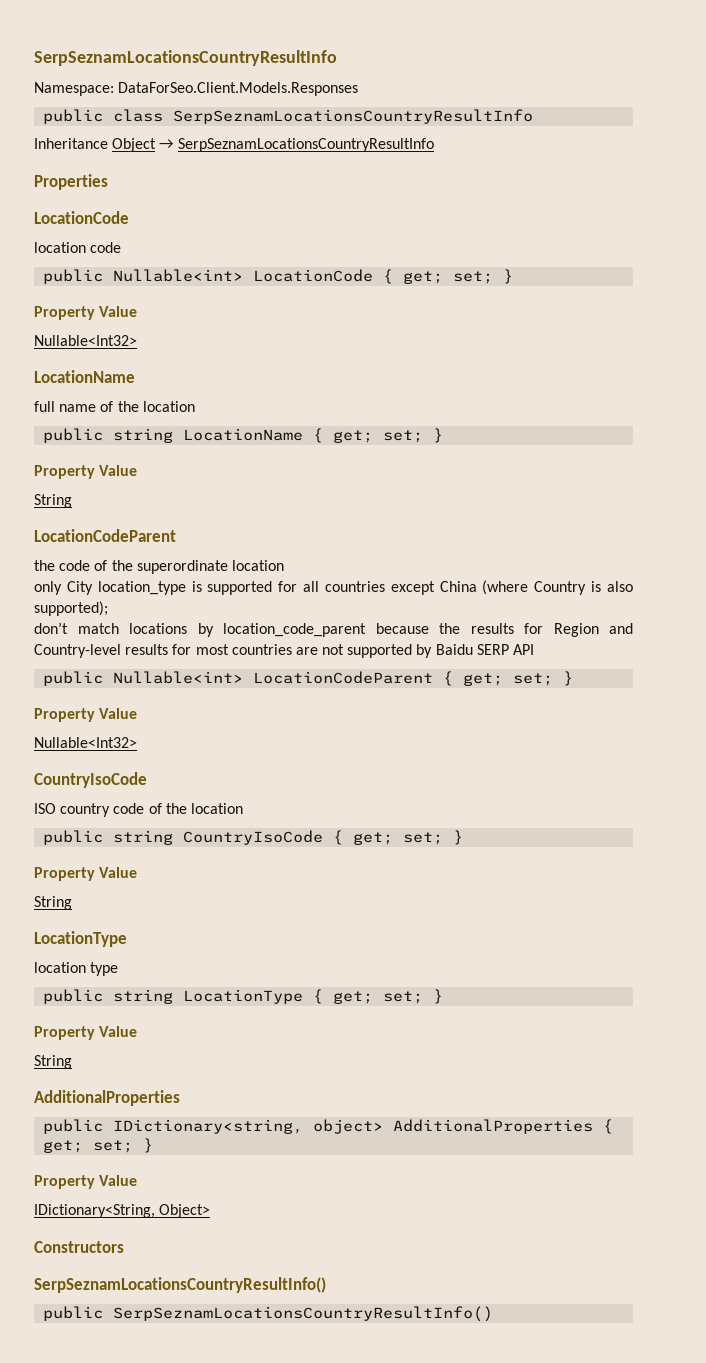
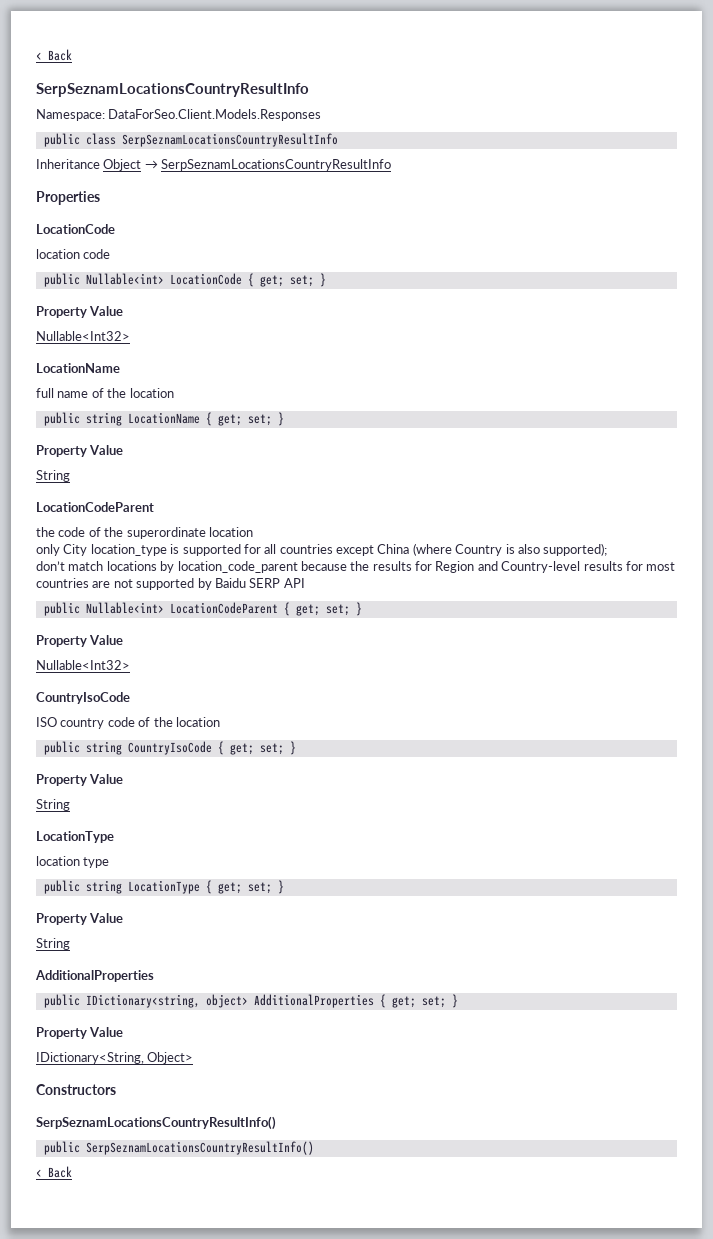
(34, 58) none -> [36,49,72,61] < Back //
(494, 1314) none -> [36,1166,72,1178] // < Back

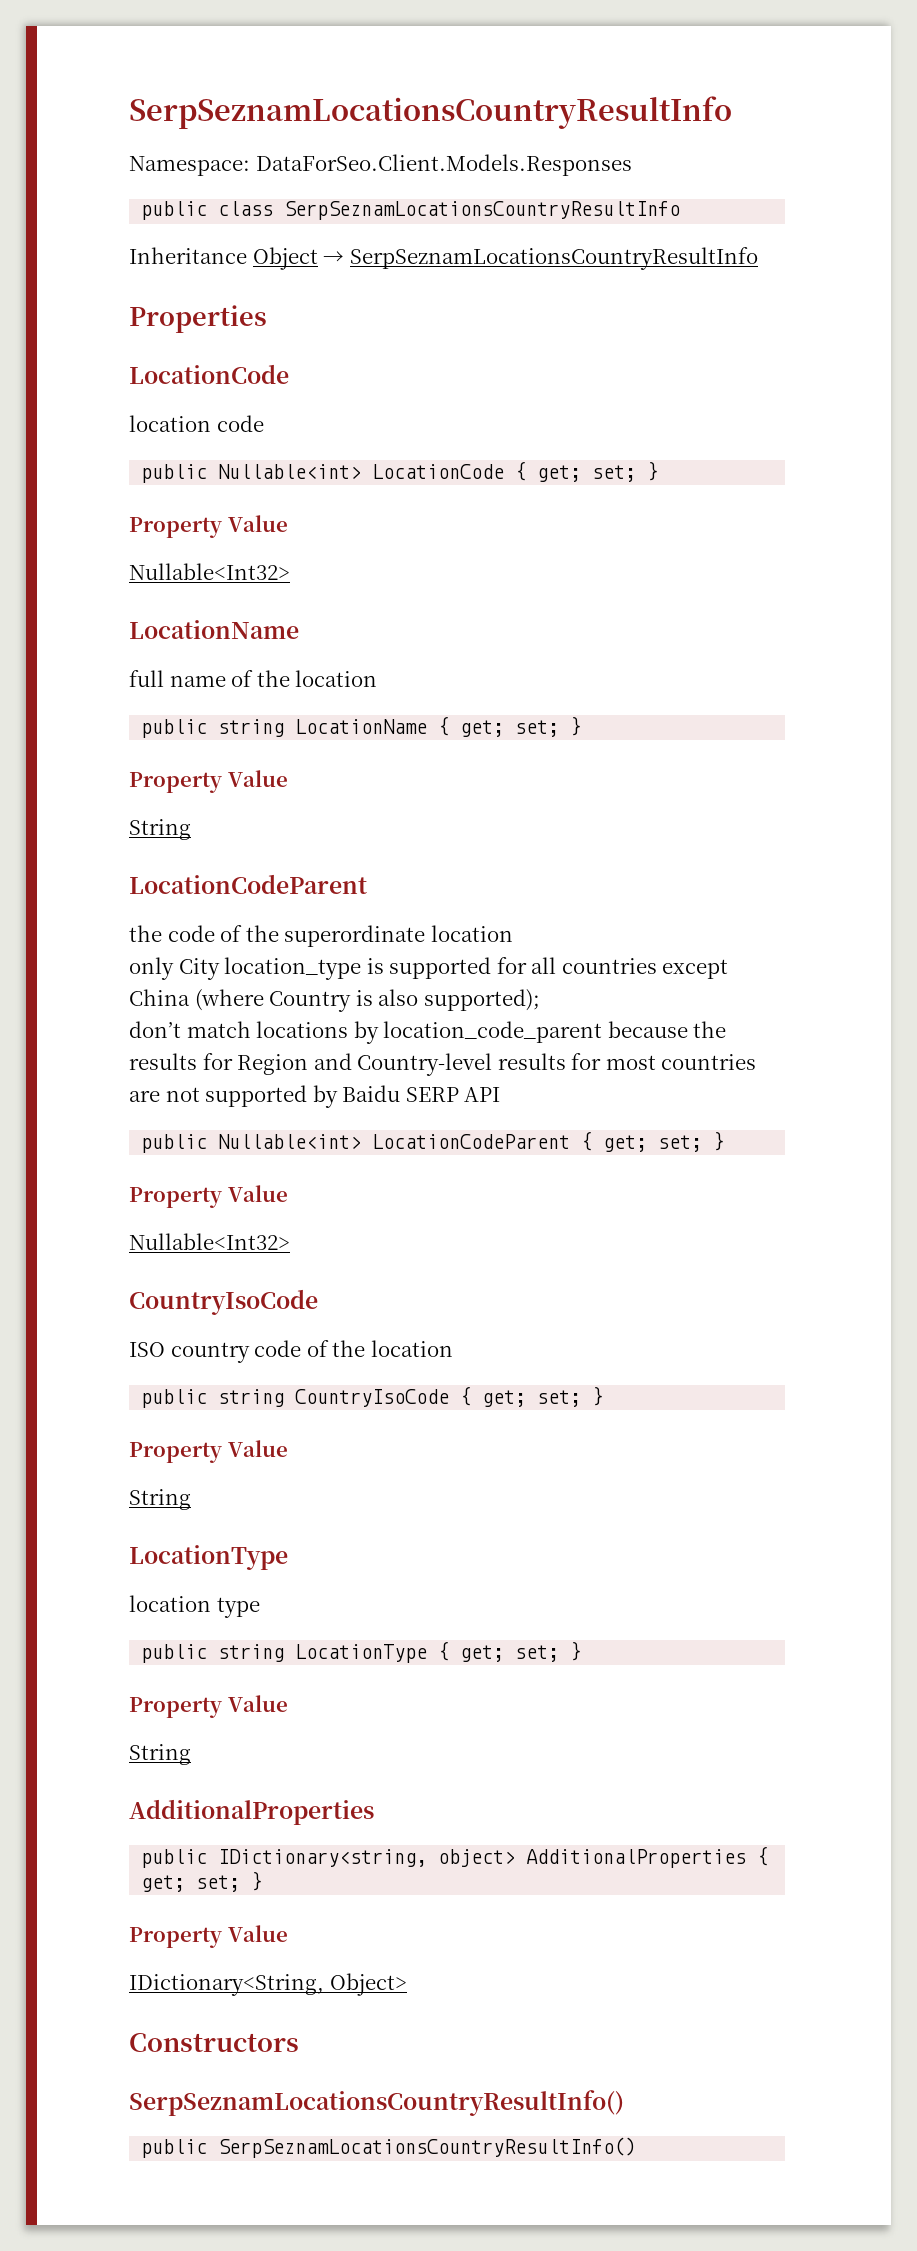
[36,49,72,61] < Back // -> (129, 112) none
[36,1166,72,1178] // < Back -> (637, 2147) none

